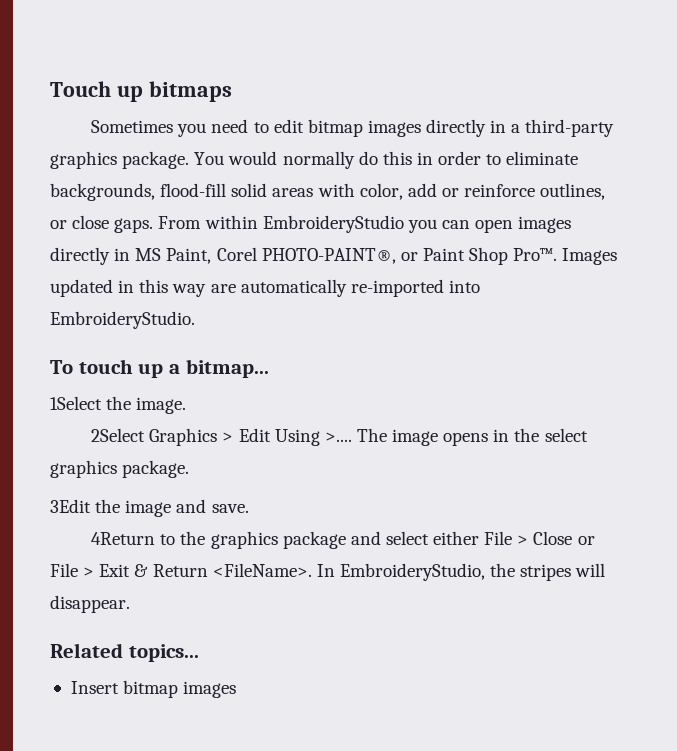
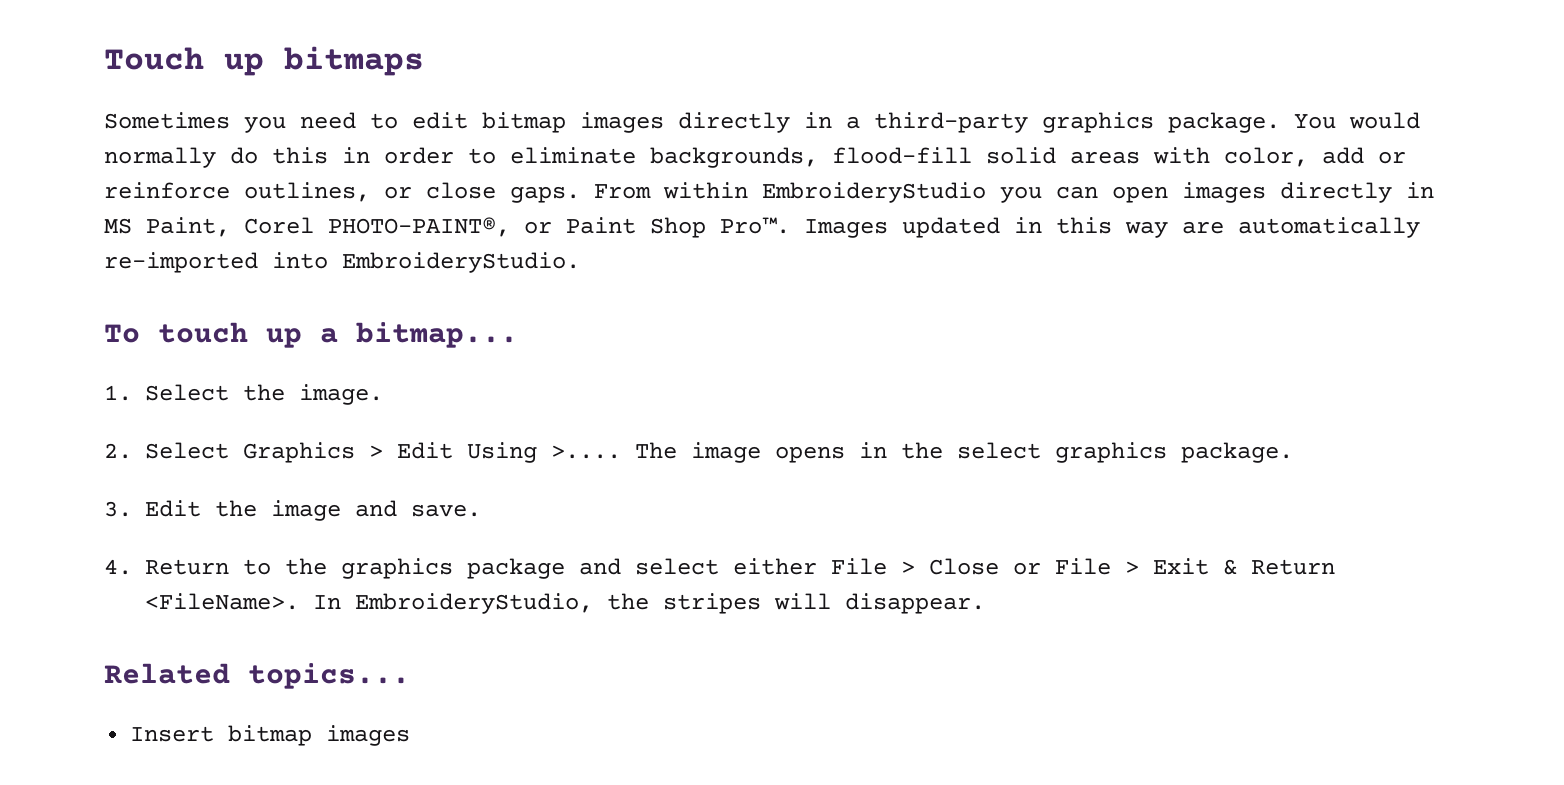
[50,396,102,410] 1Select -> [104,384,230,401] 1. Select
[91,428,146,442] 2Select -> [104,442,230,459] 2. Select
[50,499,91,513] 3Edit -> [104,500,202,517] 3. Edit
[91,532,156,545] 4Return -> [104,559,230,575] 4. Return

